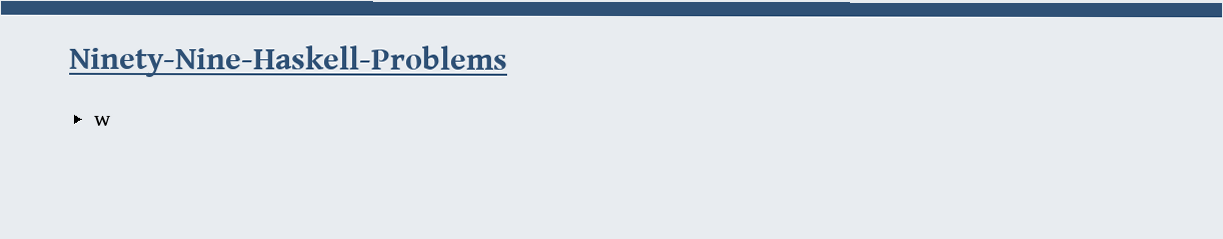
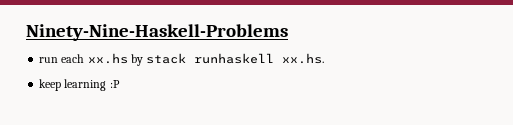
[92,115,112,126] w -> [39,53,325,66] [39,79,120,91] run each xx.hs by stack runhaskell xx.hs. // keep learning :P

